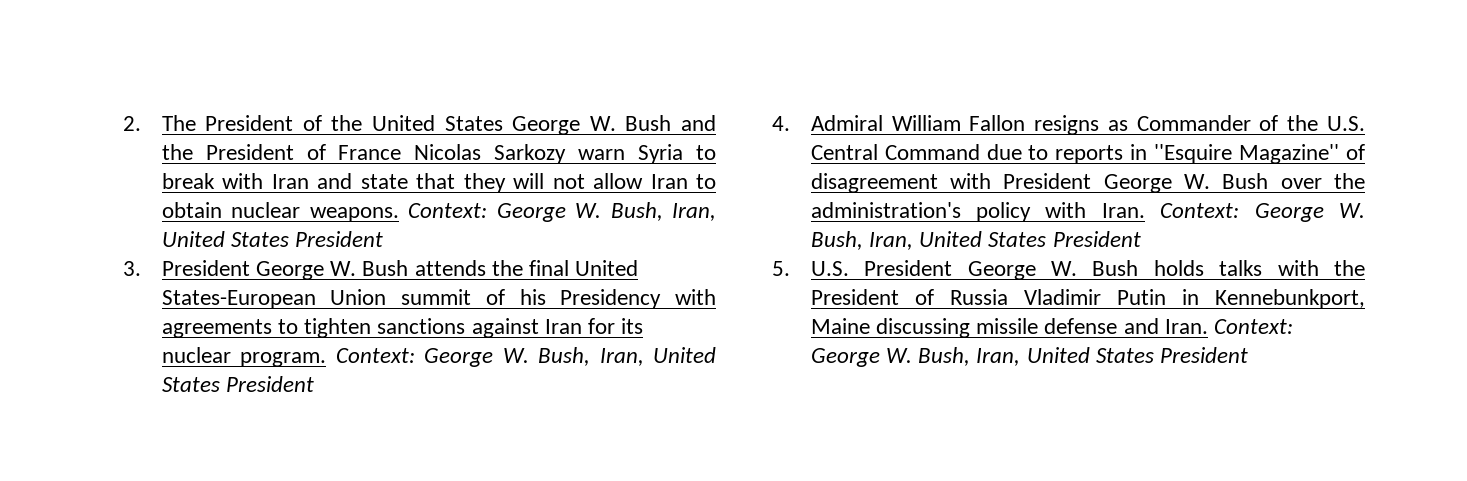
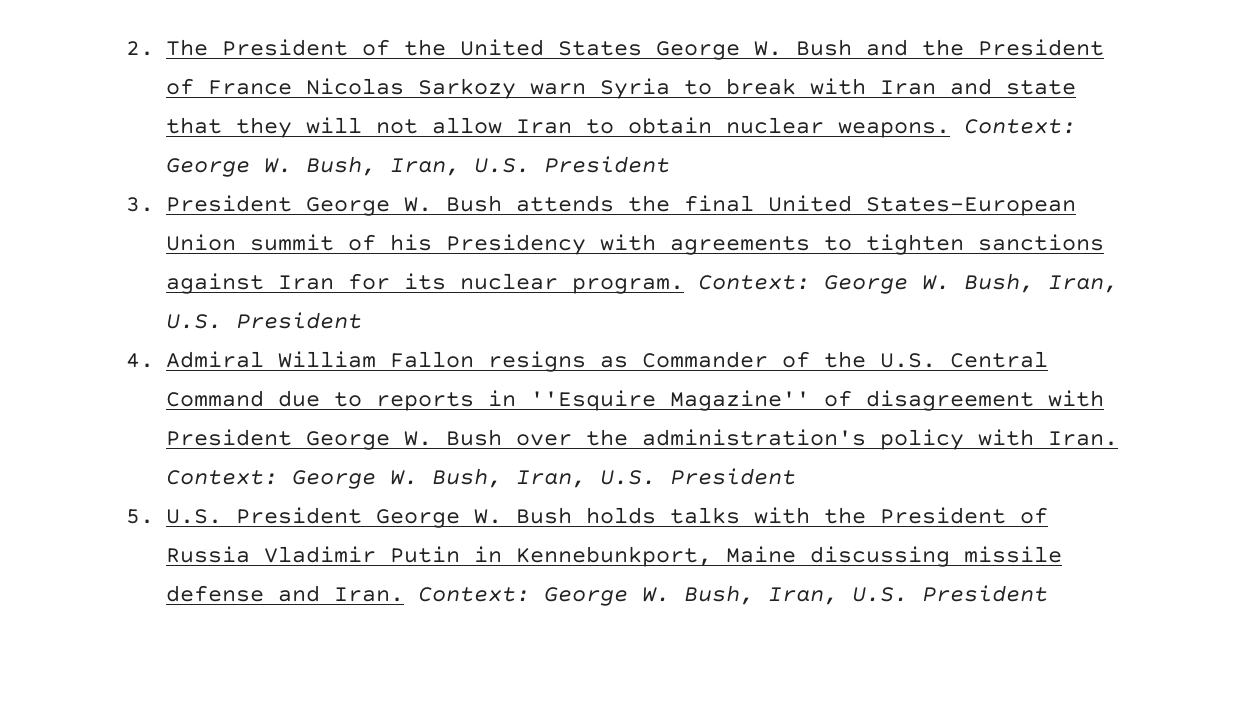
[161,231,289,247] United States -> [473,158,530,173] U.S.
[653,347,716,363] [161,377,220,392] United States -> [165,314,222,329] U.S.
[919,231,1047,247] United States -> [599,470,656,485] U.S.
[1026,347,1154,363] United States -> [851,587,908,602] U.S.

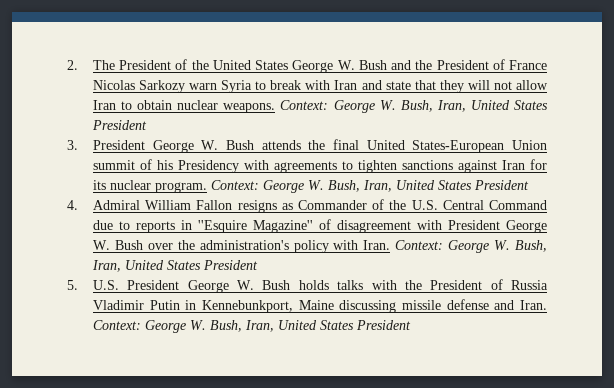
[473,158,530,173] U.S. -> [470,100,548,110] United States
[165,314,222,329] U.S. -> [395,180,472,190] United States
[599,470,656,485] U.S. -> [124,260,201,270] United States
[851,587,908,602] U.S. -> [277,320,354,330] United States

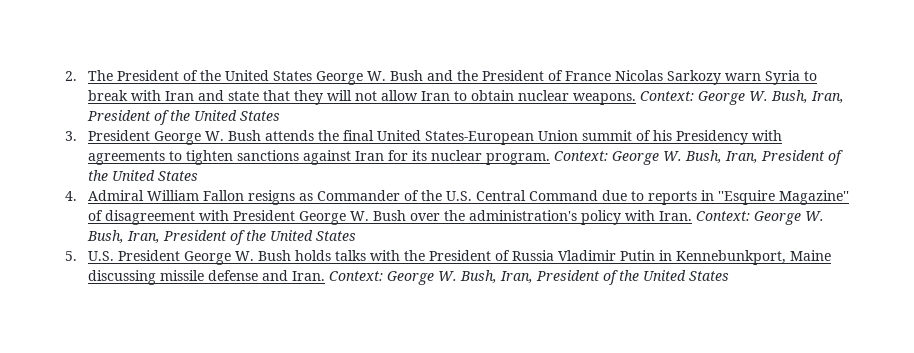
[470,100,548,110] [91,120,147,130] United States President -> [86,110,280,125] President of the United States
[395,180,529,190] United States President -> [760,150,843,165] [87,170,198,181] President of the United States
[124,260,258,270] United States President -> [162,230,356,245] President of the United States
[277,320,411,330] United States President -> [535,270,729,285] President of the United States

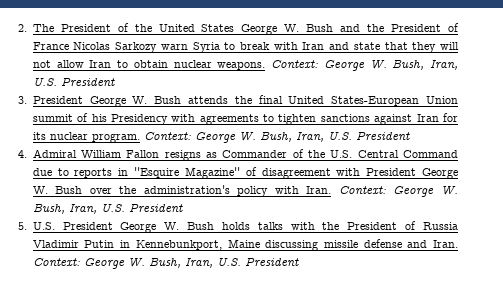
[86,110,280,125] President of the United States -> [32,78,115,87] U.S. President
[760,150,843,165] [87,170,198,181] President of the United States -> [327,132,410,141] U.S. President
[162,230,356,245] President of the United States -> [100,204,183,213] U.S. President
[535,270,729,285] President of the United States -> [216,258,299,267] U.S. President

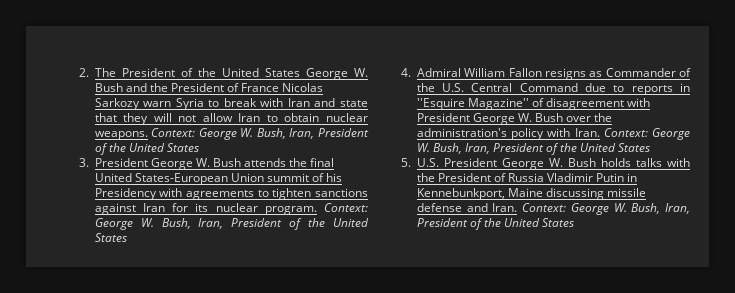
[32,78,115,87] U.S. President -> [318,128,369,137] [94,143,200,155] President of the United States
[327,132,410,141] U.S. President -> [231,218,369,230] [94,233,127,242] President of the United States
[100,204,183,213] U.S. President -> [493,143,651,155] President of the United States
[216,258,299,267] U.S. President -> [416,218,575,230] President of the United States

